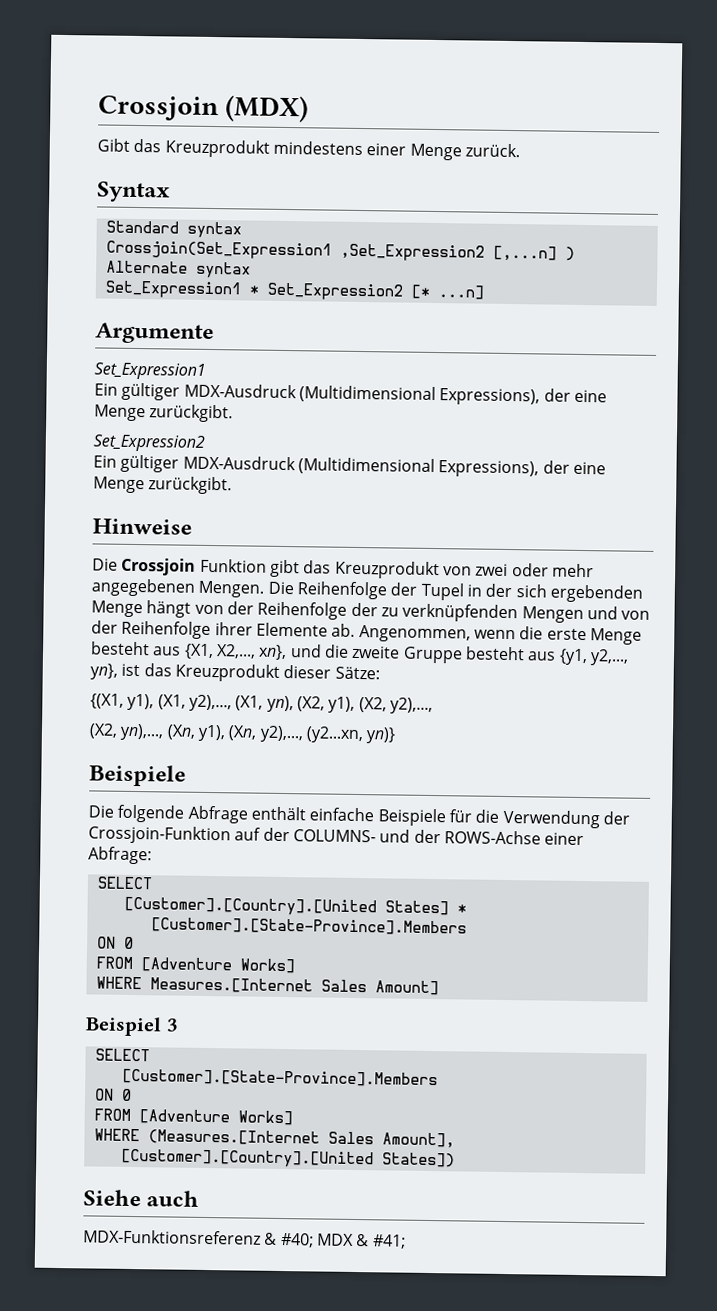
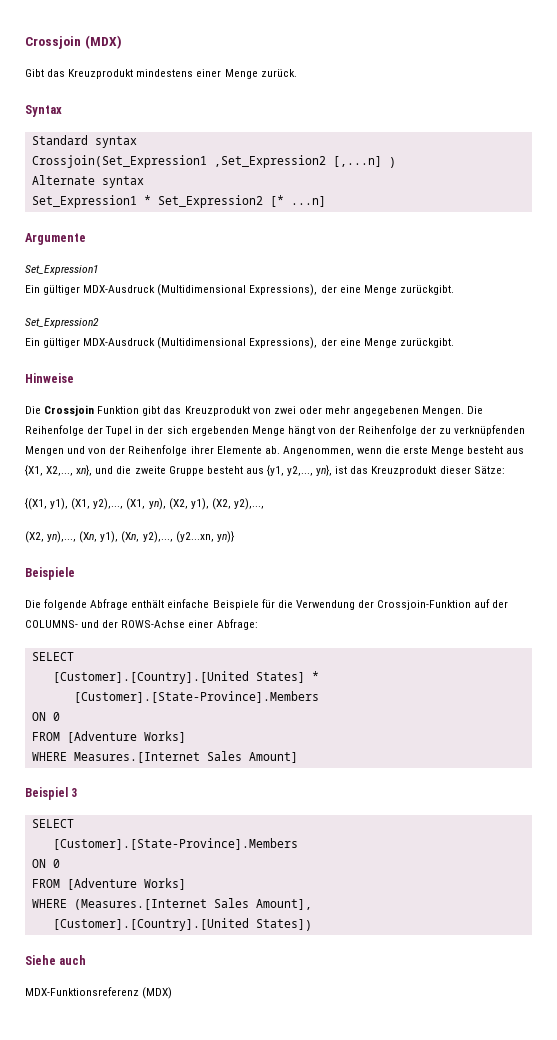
[264,1232,406,1249] & #40; MDX & #41; -> [142,987,173,999] (MDX)

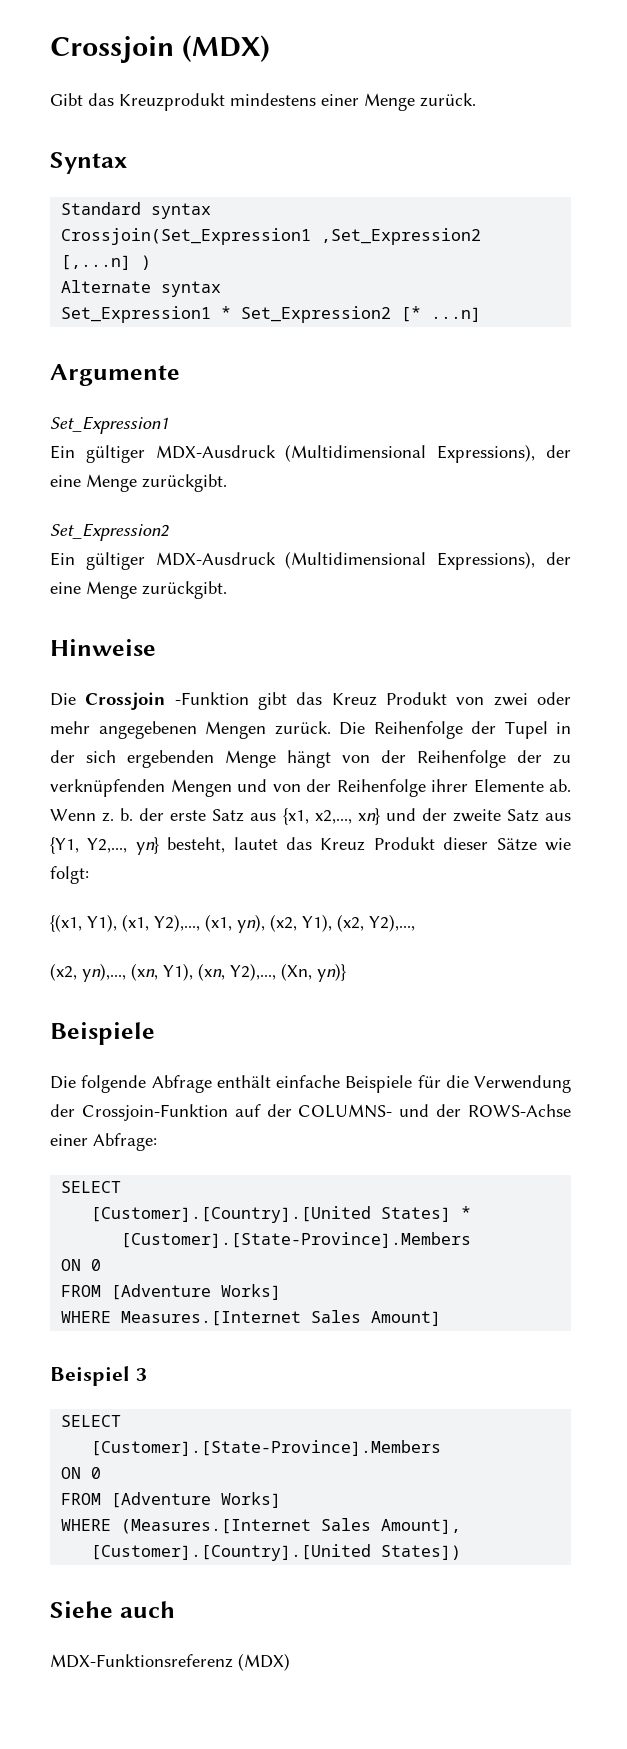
[97,406,140,414] Funktion -> [174,692,249,705] -Funktion
[184,406,250,416] Kreuzprodukt -> [331,692,447,706] Kreuz Produkt
[422,406,465,416] Mengen. -> [205,721,331,739] Mengen zurück.
[282,446,525,456] [25,465,505,476] [25,498,264,510] [25,531,214,543] Angenommen, wenn die erste Menge besteht aus {X1, X2,..., xn}, und die zweite Gruppe besteht aus {y1, y2,..., yn}, ist das Kreuzprodukt dieser Sätze: // {(X1, y1), (X1, y2),..., (X1, yn), (X2, y1), (X2, y2),..., // (X2, yn),..., (Xn, y1), (Xn, y2),..., (y2...xn, -> [50,808,571,825] [50,837,571,855] [50,866,89,884] [50,914,415,933] [50,963,312,982] Wenn z. b. der erste Satz aus {x1, x2,..., xn} und der zweite Satz aus {Y1, Y2,..., yn} besteht, lautet das Kreuz Produkt dieser Sätze wie folgt: // {(x1, Y1), (x1, Y2),..., (x1, yn), (x2, Y1), (x2, Y2),..., // (x2, yn),..., (xn, Y1), (xn, Y2),..., (Xn,

